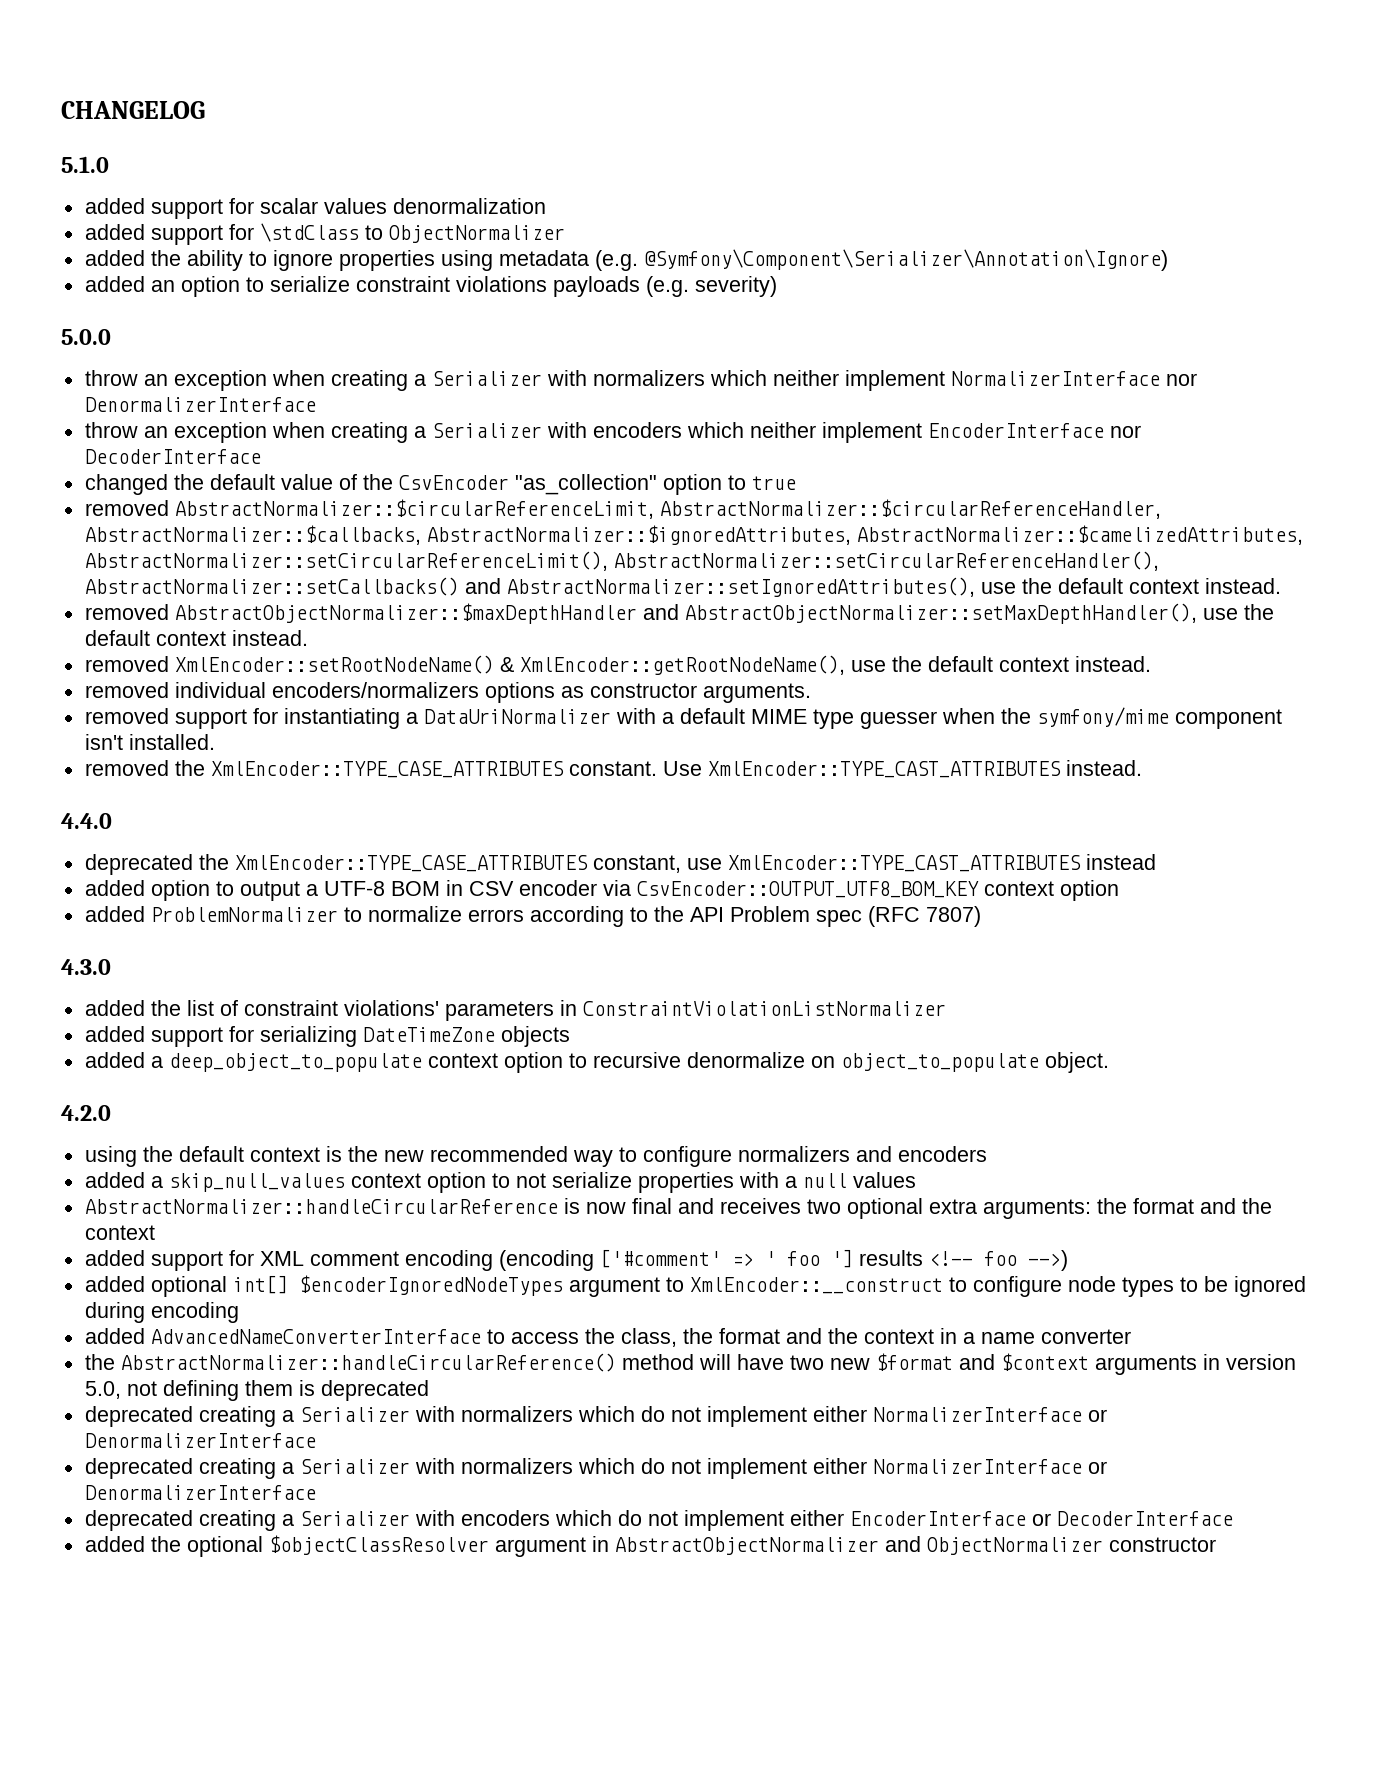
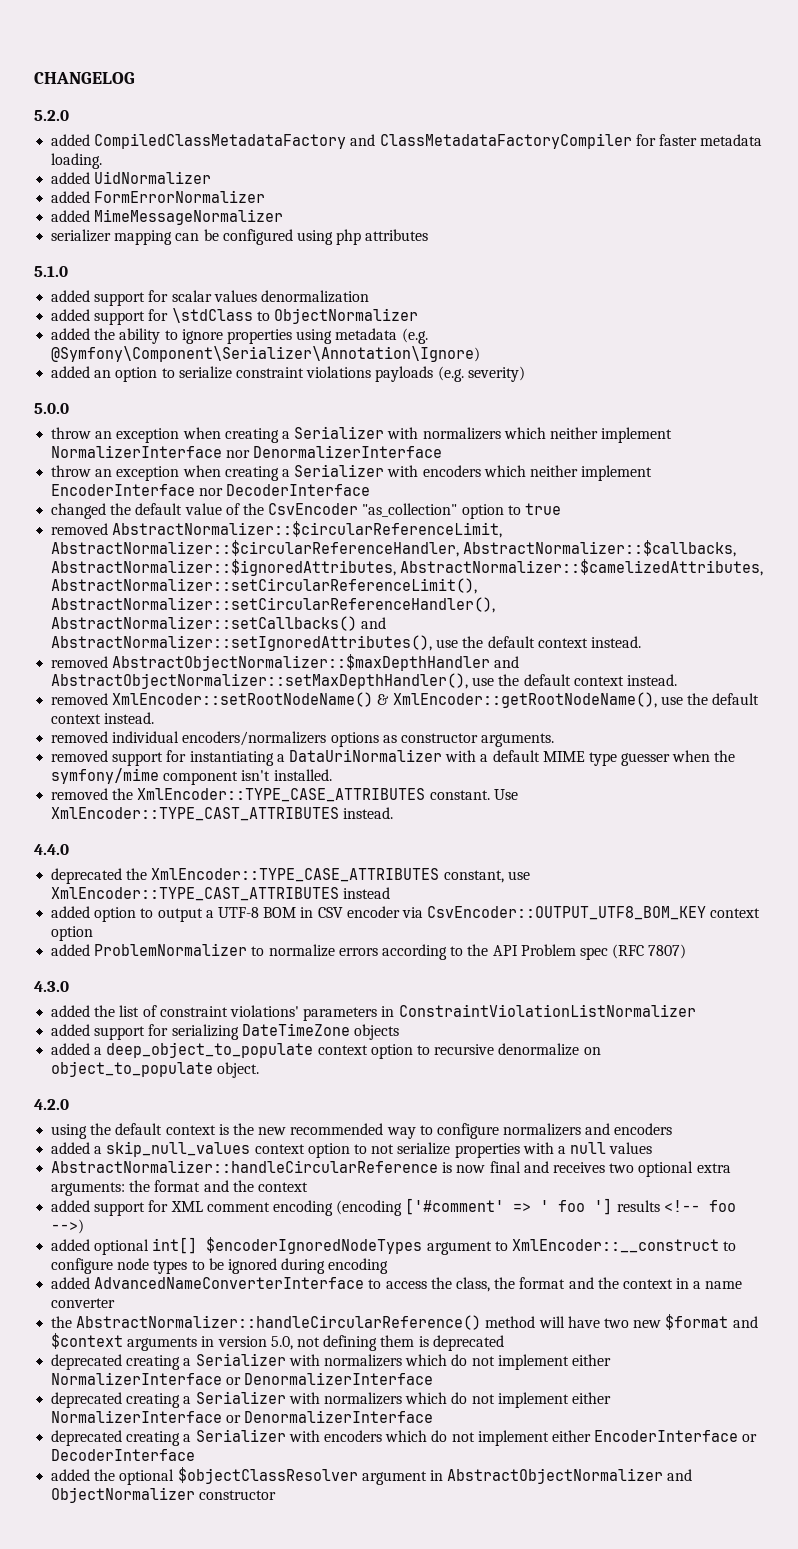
(205, 110) none -> [34,110,69,121] [51,133,763,149] [51,153,103,169] [51,171,212,184] [51,190,266,203] [51,209,284,225] [51,229,429,245] // 5.2.0 // added CompiledClassMetadataFactory and ClassMetadataFactoryCompiler for faster metadata loading. // added UidNormalizer // added FormErrorNormalizer // added MimeMessageNormalizer // serializer mapping can be configured using php attributes

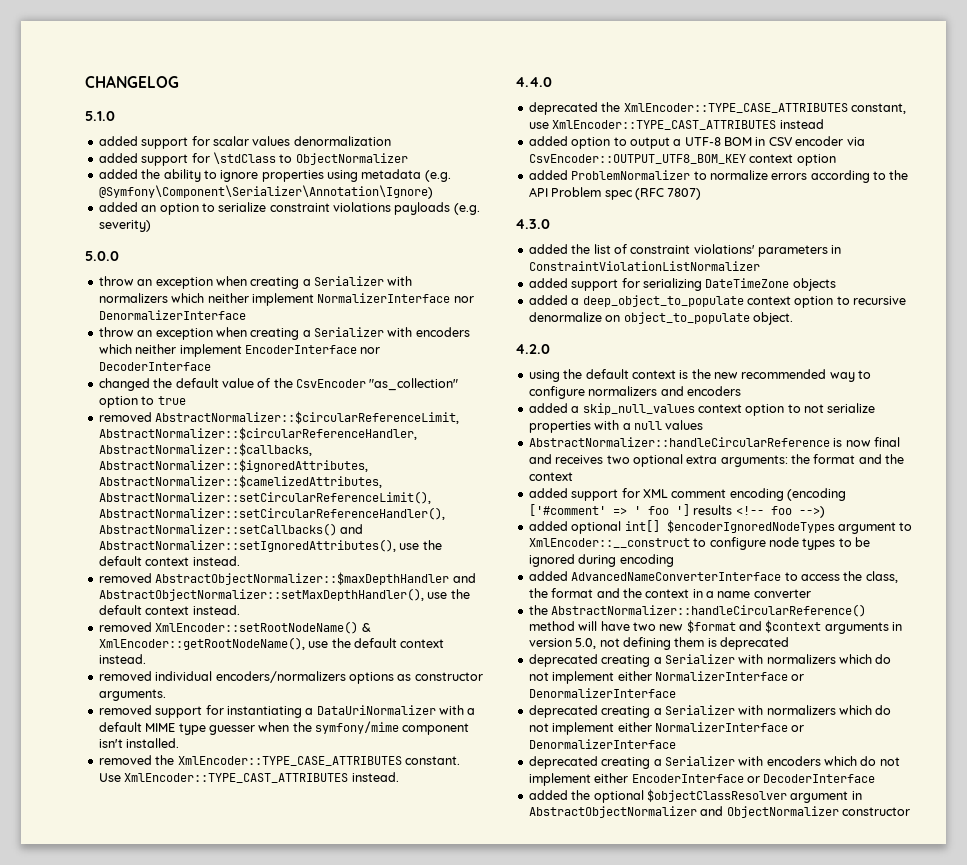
[34,110,69,121] [51,133,763,149] [51,153,103,169] [51,171,212,184] [51,190,266,203] [51,209,284,225] [51,229,429,245] // 5.2.0 // added CompiledClassMetadataFactory and ClassMetadataFactoryCompiler for faster metadata loading. // added UidNormalizer // added FormErrorNormalizer // added MimeMessageNormalizer // serializer mapping can be configured using php attributes -> (179, 81) none

